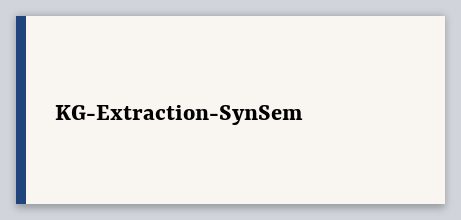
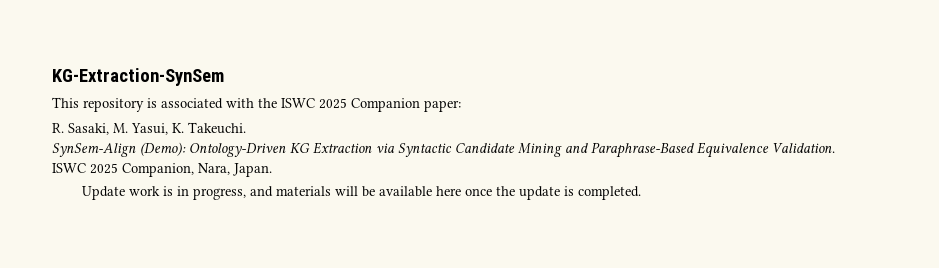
(303, 115) none -> [52,97,461,112] [52,122,246,135] [52,142,835,158] [52,163,272,177] [81,186,641,200] // This repository is associated with the ISWC 2025 Companion paper: // R. Sasaki, M. Yasui, K. Takeuchi. // SynSem-Align (Demo): Ontology-Driven KG Extraction via Syntactic Candidate Mining and Paraphrase-Based Equivalence Validation. // ISWC 2025 Companion, Nara, Japan. // Update work is in progress, and materials will be available here once the update is completed.

